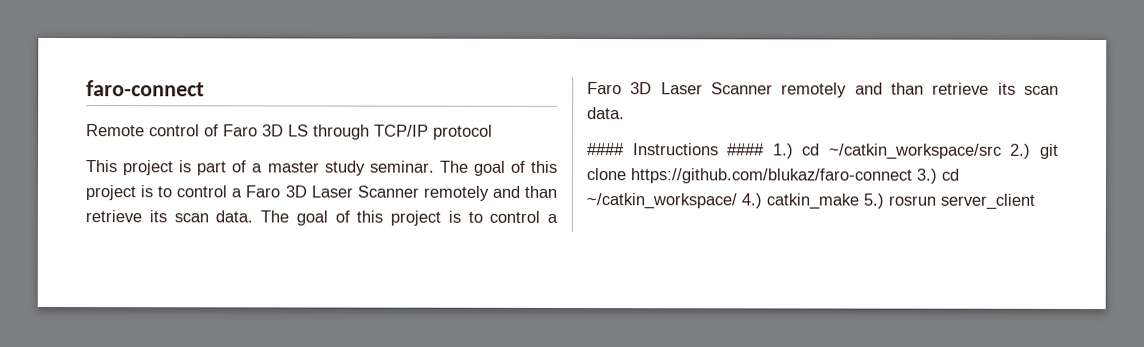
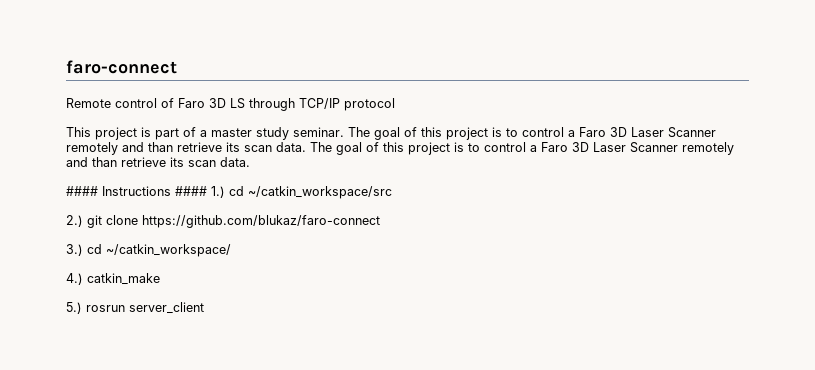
(1002, 151) none -> (392, 192) //
(913, 176) none -> (380, 221) //
(737, 201) none -> (231, 250) //
(859, 201) none -> (160, 279) //

